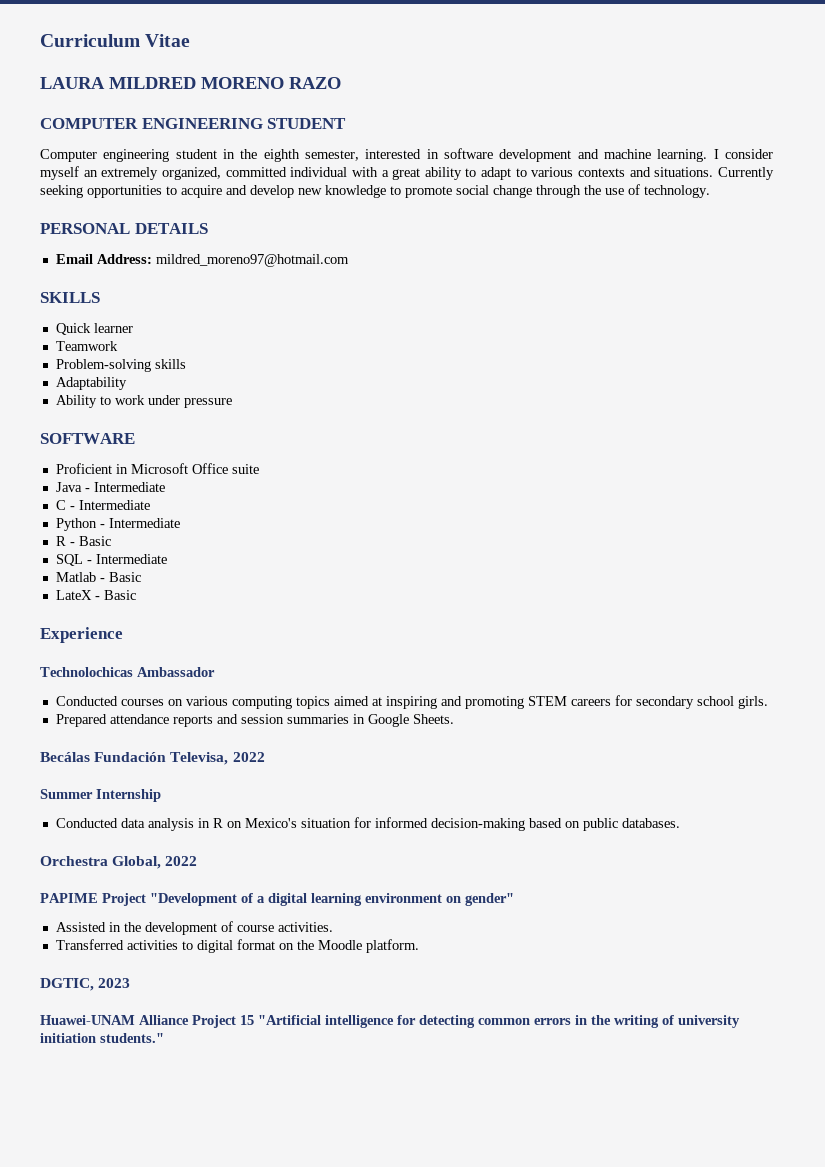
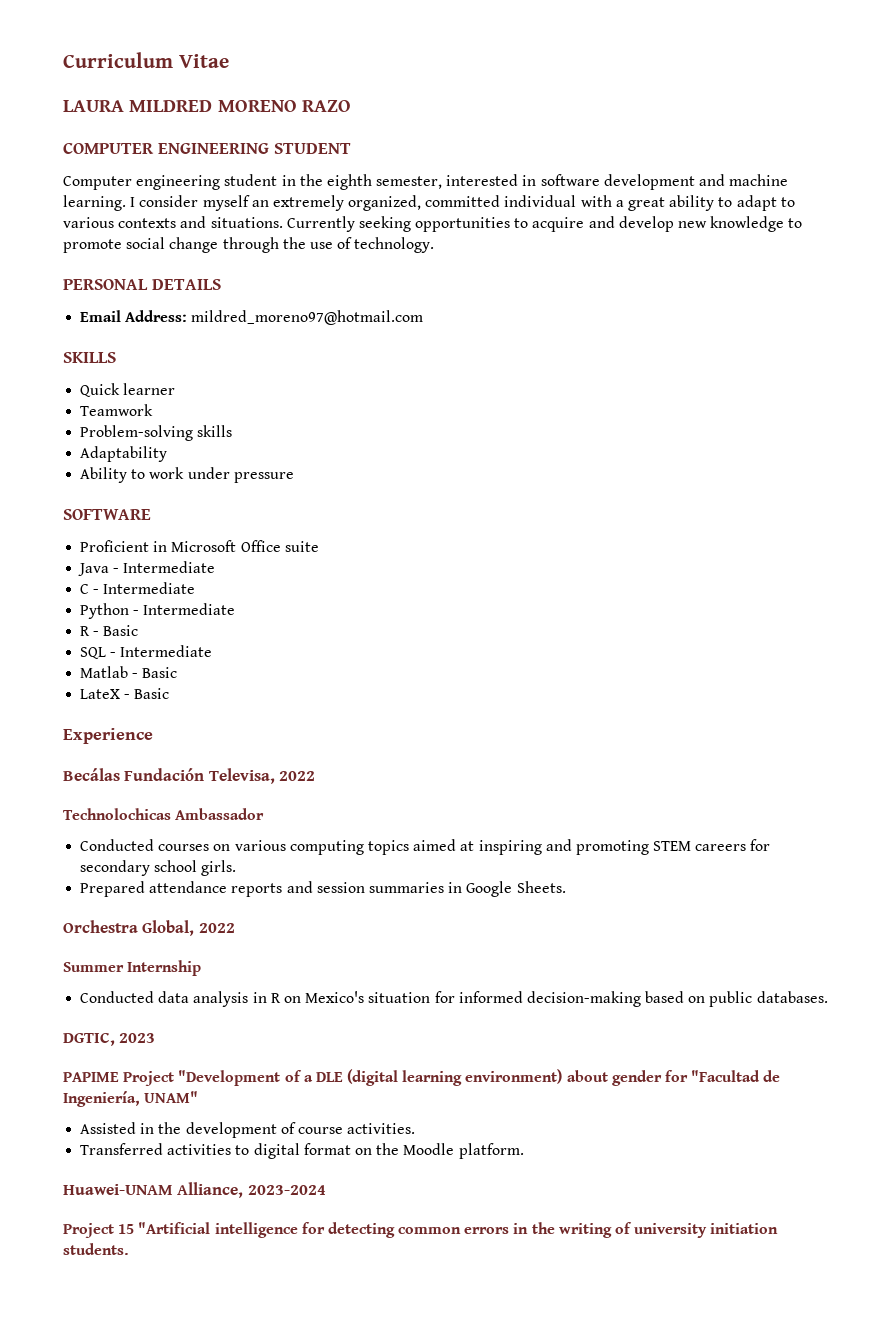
(123, 635) none -> [63,768,316,784] // Becálas Fundación Televisa, 2022
[40,752,229,765] Becálas Fundación Televisa, -> [63,920,195,936] Orchestra Global,
[40,856,198,869] Orchestra Global, 2022 -> [63,1032,156,1046] DGTIC, 2023
[268,893,514,906] digital learning environment on gender" -> [315,1069,781,1086] [63,1091,199,1107] DLE (digital learning environment) about gender for "Facultad de Ingeniería, UNAM"
[40,978,131,991] [40,1015,189,1025] DGTIC, 2023 // Huawei-UNAM Alliance -> [63,1182,326,1198] Huawei-UNAM Alliance, 2023-2024 //
[100,1033,164,1043] students." -> [63,1243,129,1255] students.

